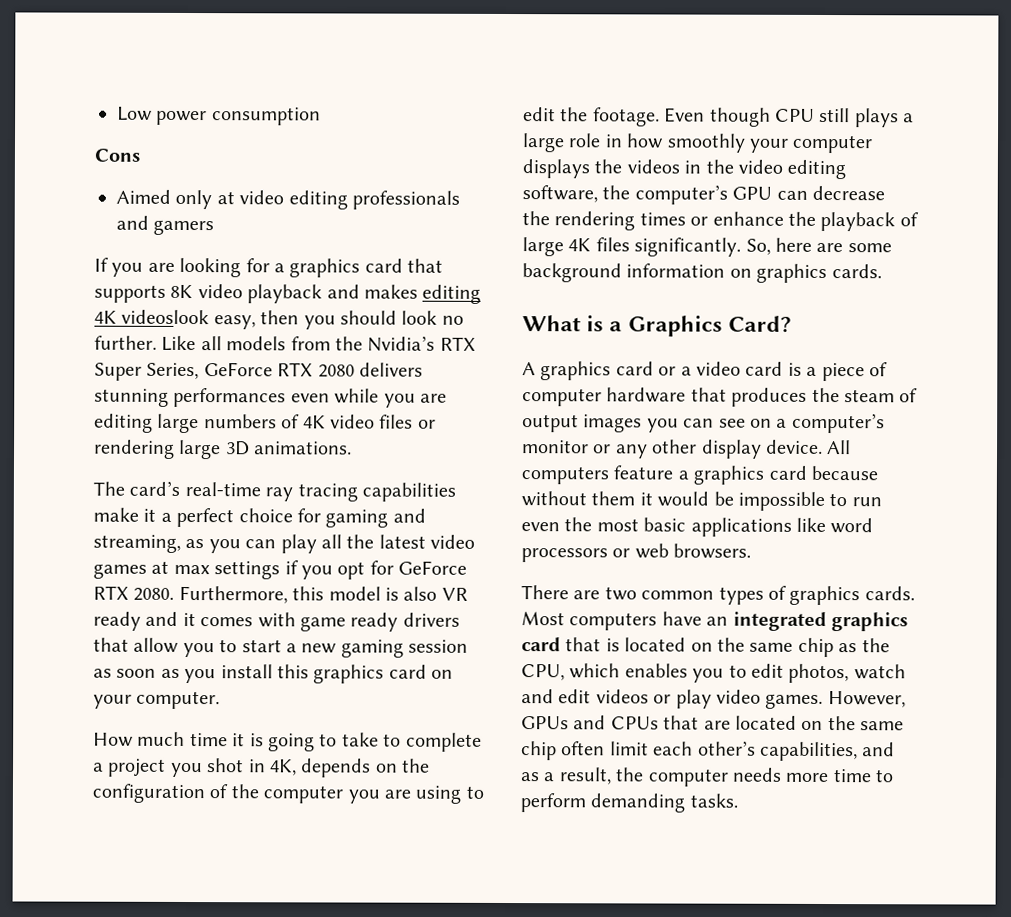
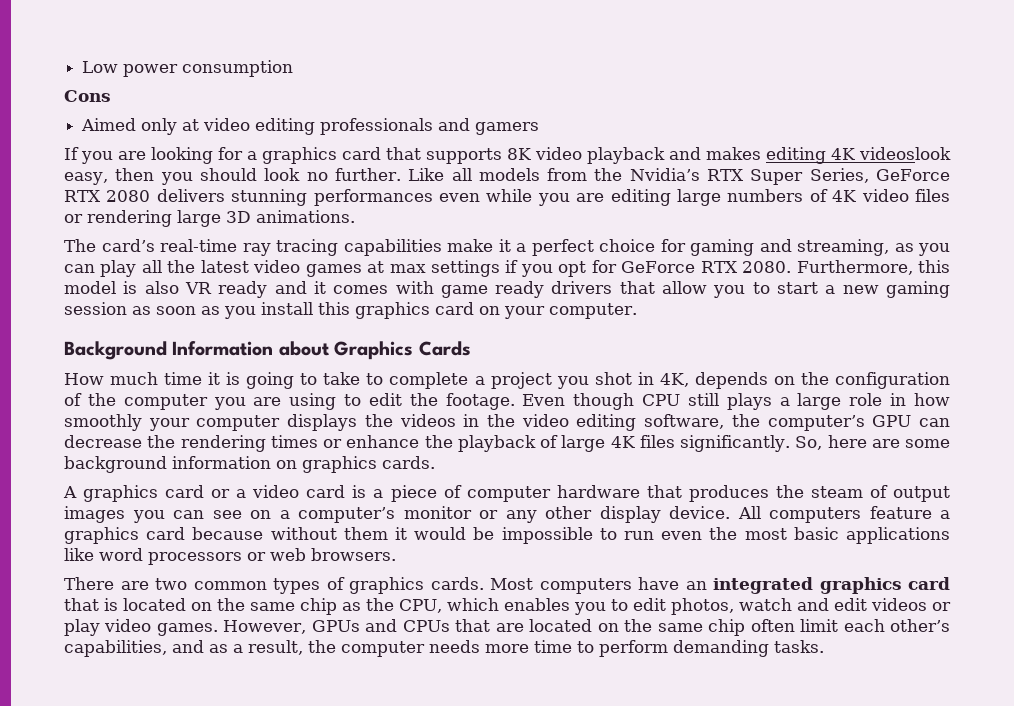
(221, 700) none -> [64,341,471,360] // Background Information about Graphics Cards
[522,315,792,337] // What is a Graphics Card? -> (435, 462) none

